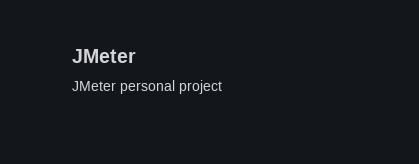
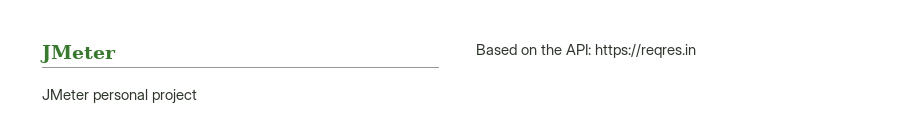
(222, 87) none -> [476,43,697,58] // Based on the API: https://reqres.in

